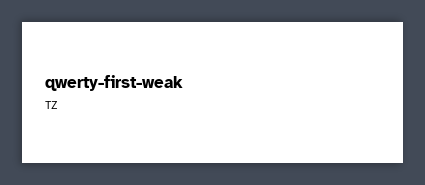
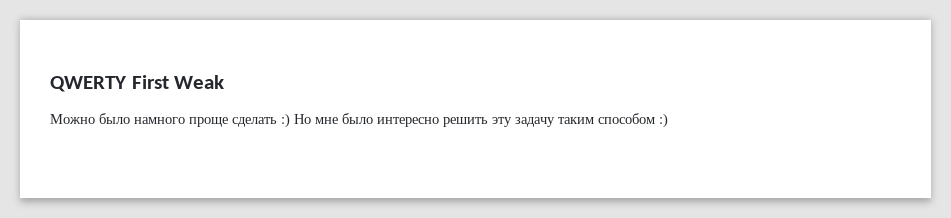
[45,75,183,91] [45,101,57,109] qwerty-first-weak // TZ -> [50,75,225,92] [50,113,668,128] QWERTY First Weak // Можно было намного проще сделать :) Но мне было интересно решить эту задачу таким способом :)

